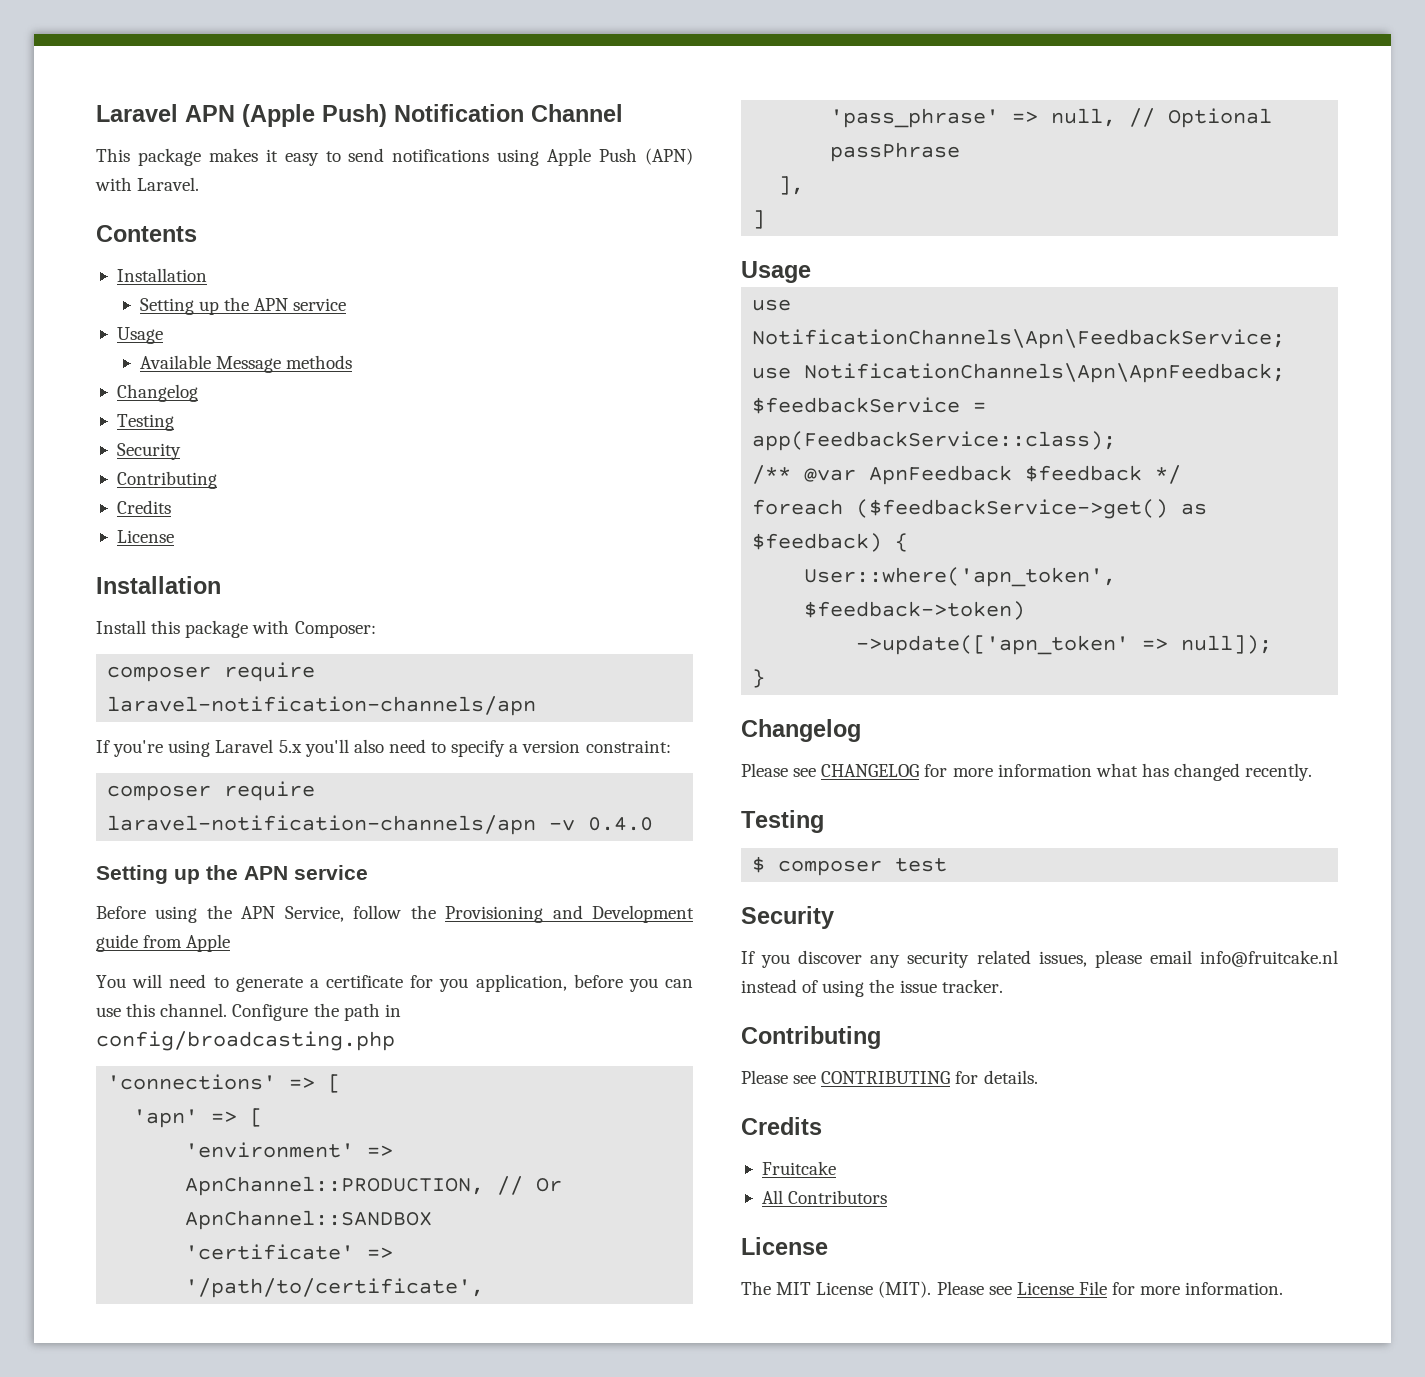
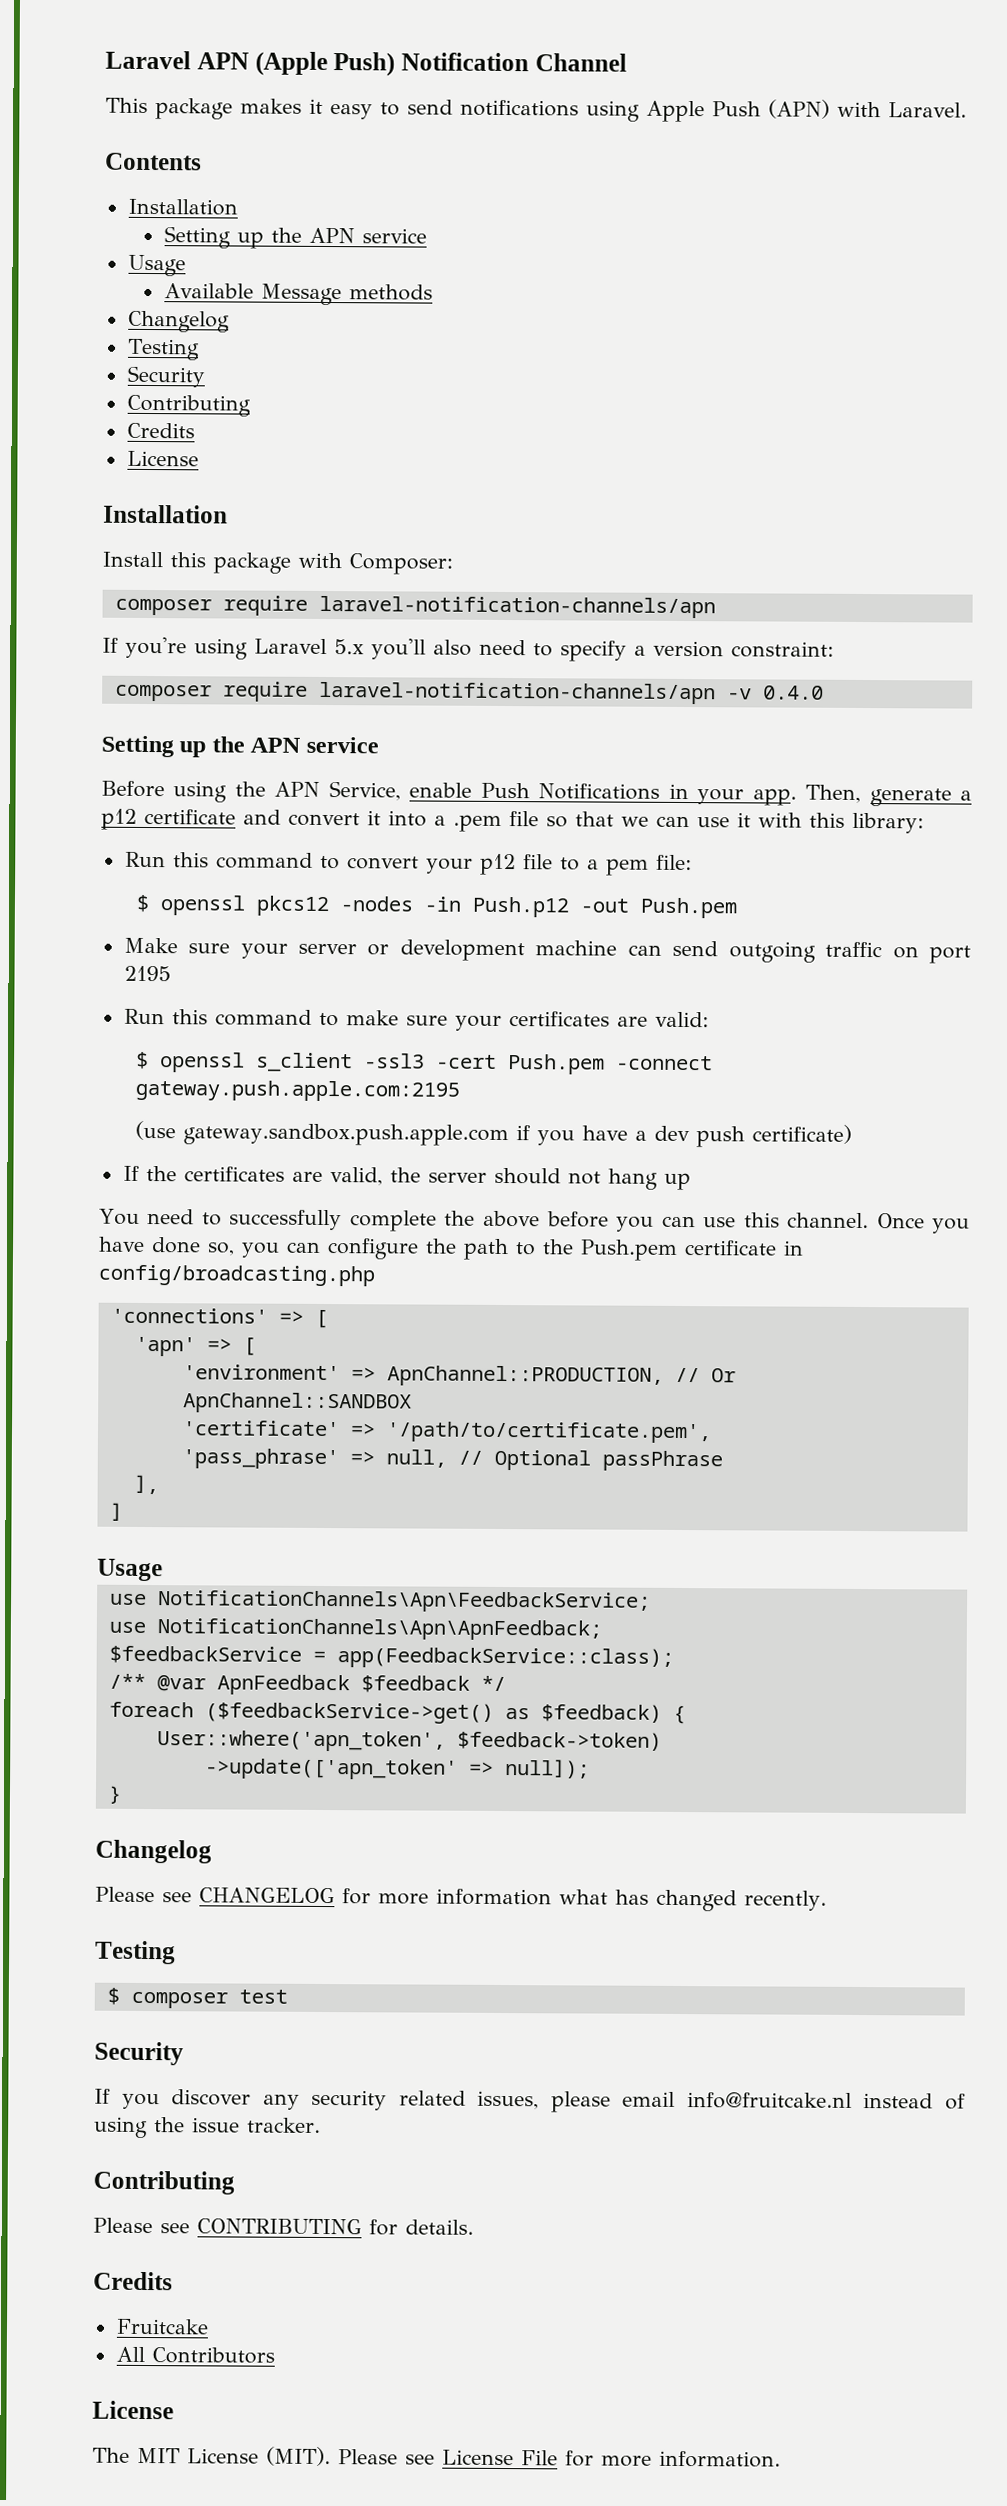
[353,905,695,923] [96,934,231,952] follow the Provisioning and Development guide from Apple -> [409,782,972,807] [101,808,924,834] [124,851,692,876] [135,894,737,919] [123,937,971,964] [123,965,171,982] [123,1008,709,1031] [135,1051,713,1075] [134,1079,460,1102] [134,1120,852,1148] [122,1165,691,1191] enable Push Notifications in your app. Then, generate a p12 certificate and convert it into a .pem file so that we can use it with this library: // Run this command to convert your p12 file to a pem file: // $ openssl pkcs12 -nodes -in Push.p12 -out Push.pem // Make sure your server or development machine can send outgoing traffic on port 2195 // Run this command to make sure your certificates are valid: // $ openssl s_client -ssl3 -cert Push.pem -connect gateway.push.apple.com:2195 // (use gateway.sandbox.push.apple.com if you have a dev push certificate) // If the certificates are valid, the server should not hang up
[132,974,567,992] will need to generate a certificate for you application, -> [147,1209,540,1232] need to successfully complete the above
[232,1003,380,1021] Configure the path -> [876,1213,970,1234] [99,1236,777,1261] Once you have done so, you can configure the path to the Push.pem certificate
[185,1278,485,1298] '/path/to/certificate', -> [385,1421,712,1444] '/path/to/certificate.pem',

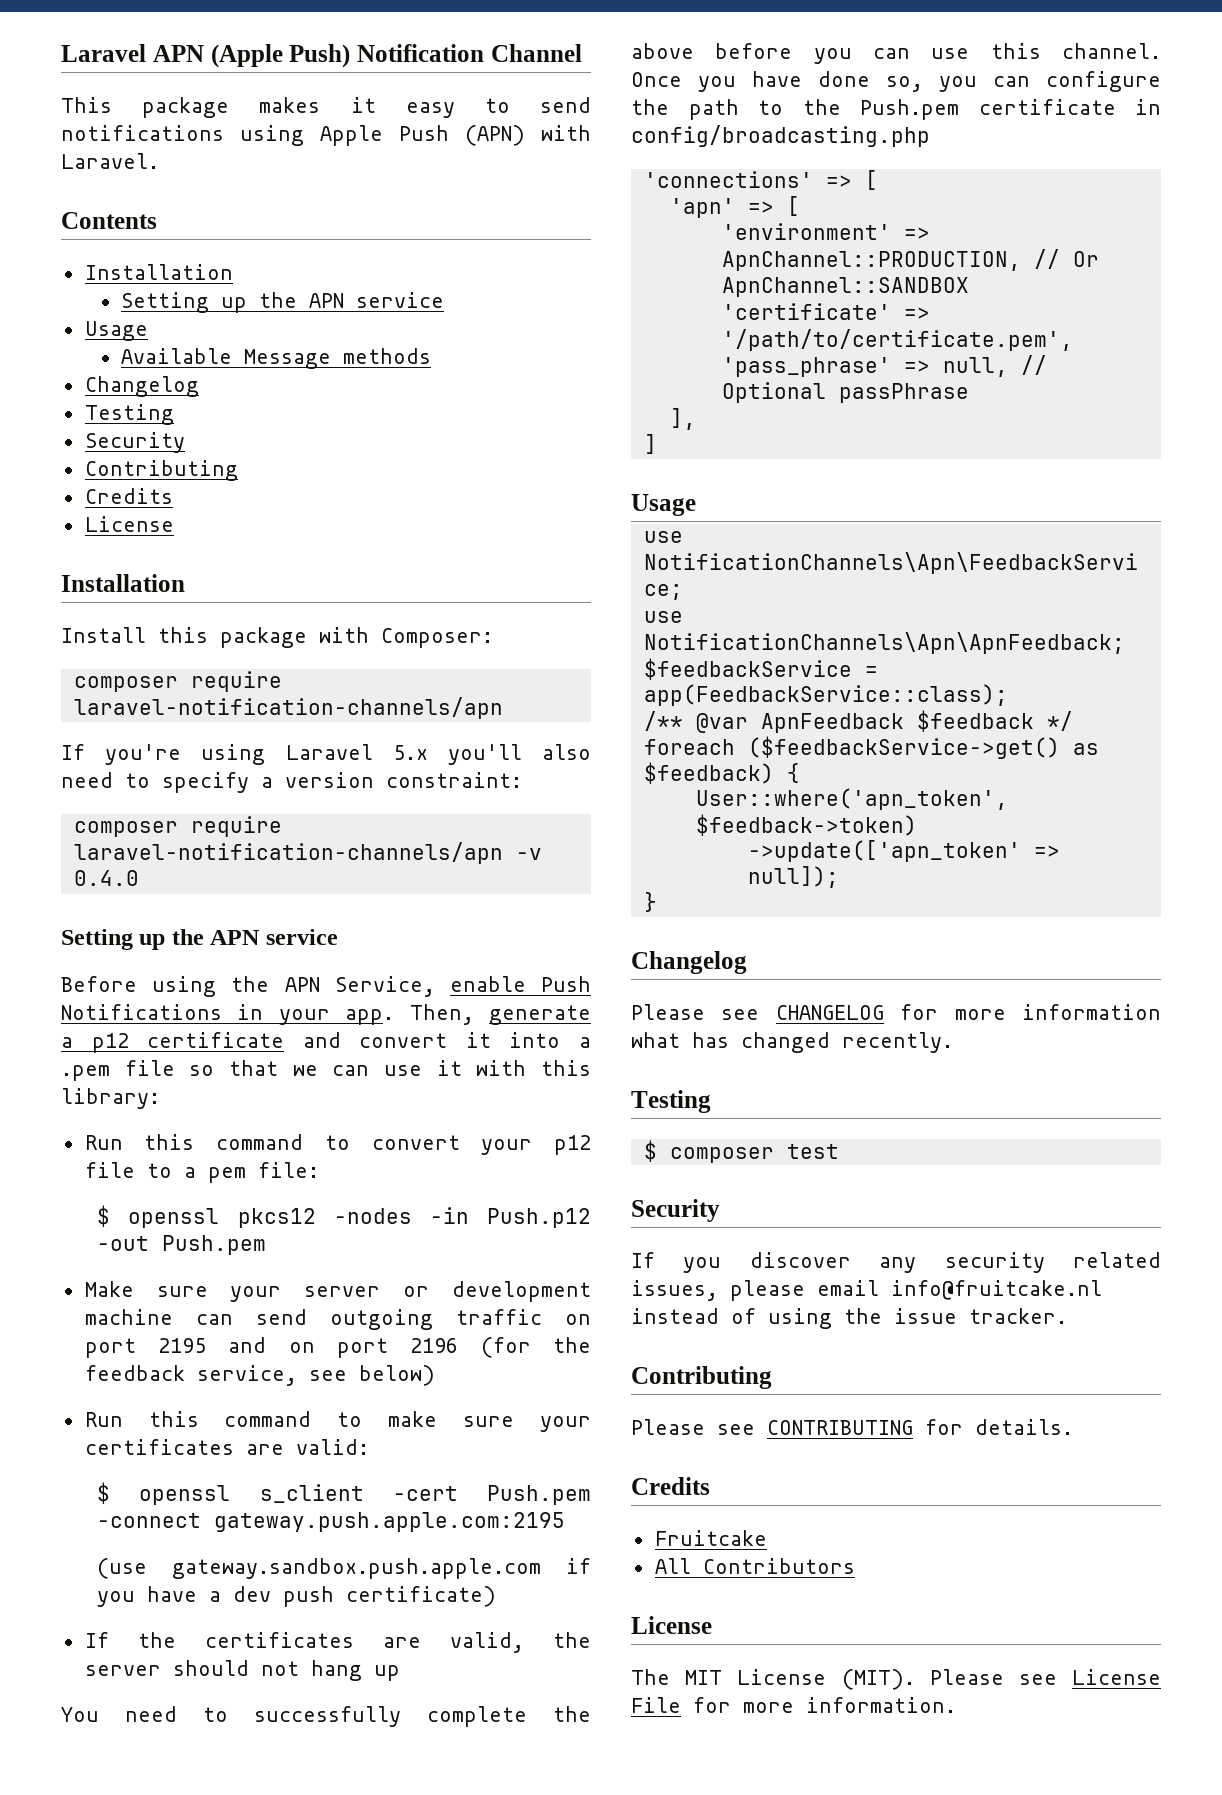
(171, 973) none -> [228,1337,591,1358] [84,1365,435,1386] and on port 2196 (for the feedback service, see below)
[363,1053,425,1069] -ssl3 -> (364, 1493) none

